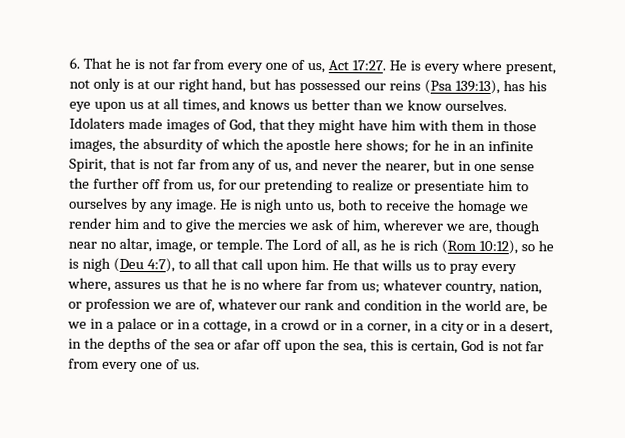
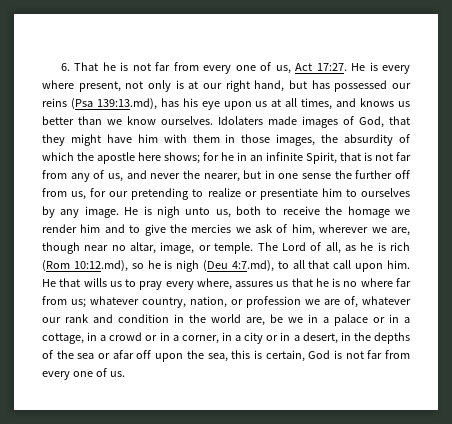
[454,79,500,95] 139:13), -> [96,98,157,110] 139:13.md),
[478,239,518,255] 10:12), -> [73,260,128,272] 10:12.md),
[146,258,175,273] 4:7), -> [231,260,274,272] 4:7.md),

